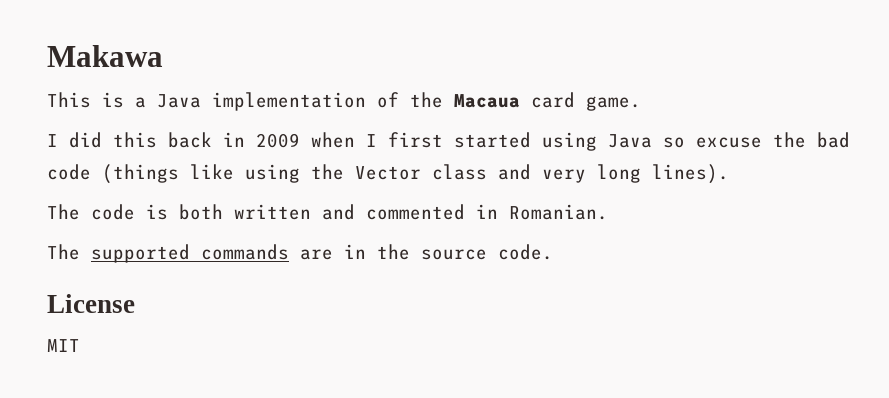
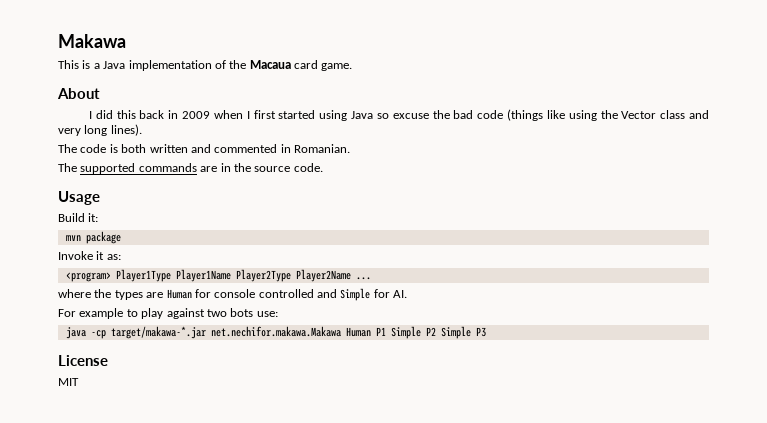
(641, 103) none -> [57,88,100,99] // About
(553, 252) none -> [58,191,100,205] [58,213,99,222] [65,231,121,244] [58,251,121,260] [65,269,371,282] [58,288,408,301] [58,308,278,319] [65,326,486,339] // Usage // Build it: // mvn package // Invoke it as: // <program> Player1Type Player1Name Player2Type Player2Name ... // where the types are Human for console controlled and Simple for AI. // For example to play against two bots use: // java -cp target/makawa-*.jar net.nechifor.makawa.Makawa Human P1 Simple P2 Simple P3

